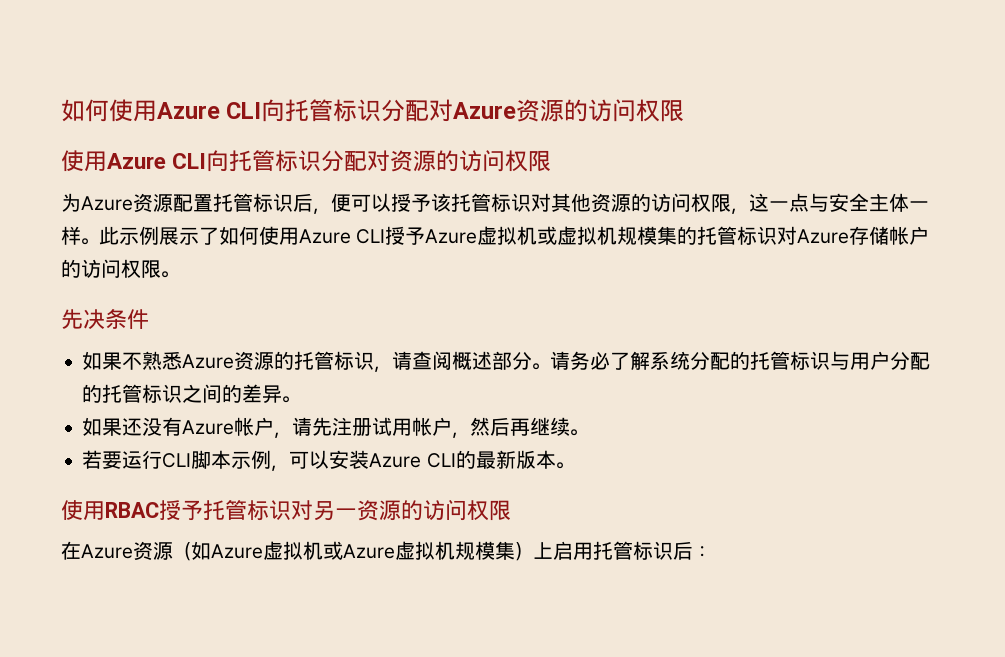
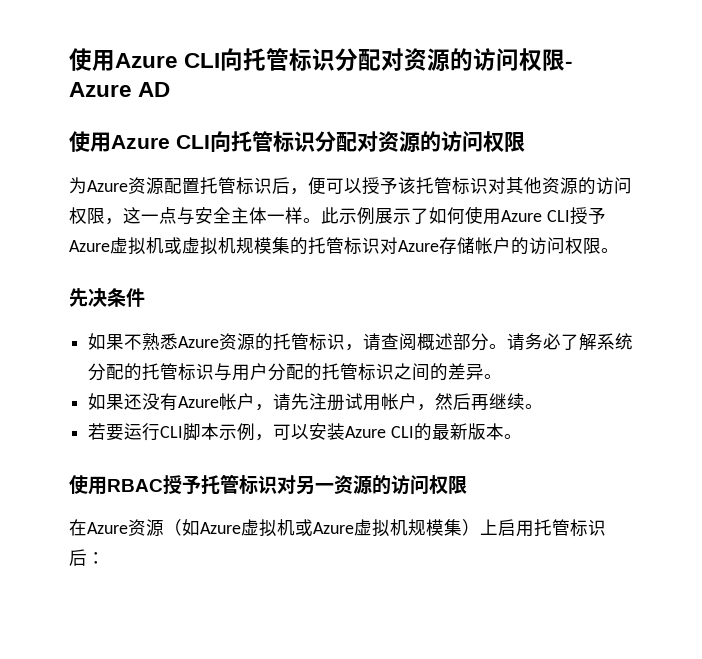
[61,99,685,122] 如何使用Azure CLI向托管标识分配对Azure资源的访问权限 -> [69,48,574,72] [69,82,171,97] 使用Azure CLI向托管标识分配对资源的访问权限- Azure AD

